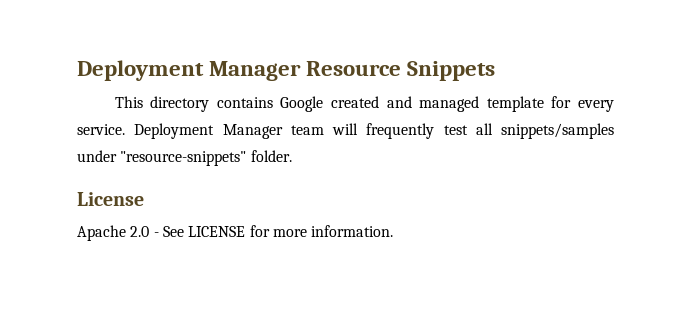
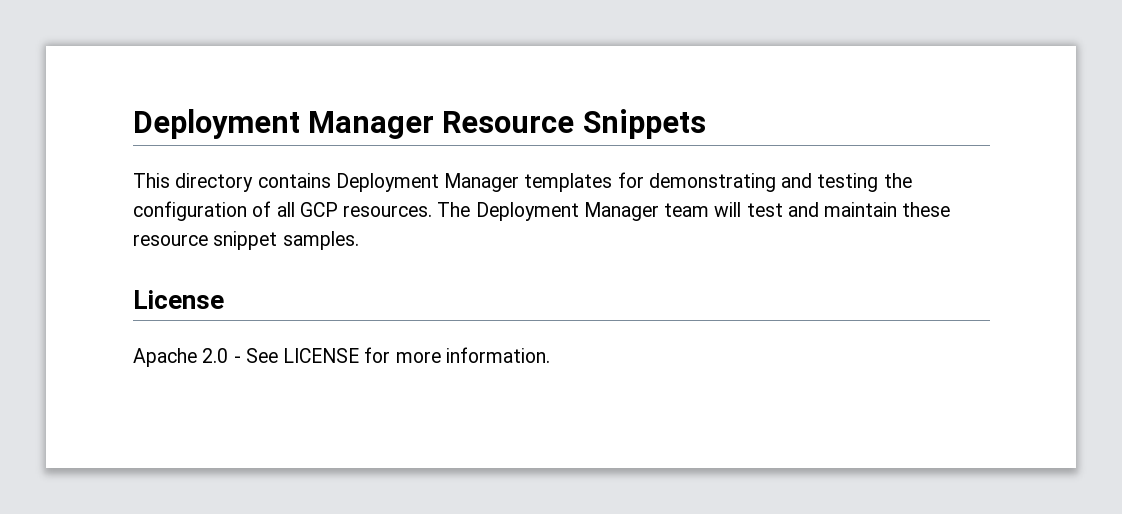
[280,96,615,112] [77,123,614,139] [77,150,292,166] Google created and managed template for every service. Deployment Manager team will frequently test all snippets/samples under "resource-snippets" folder. -> [335,172,912,192] [133,201,951,221] [133,231,359,250] Deployment Manager templates for demonstrating and testing the configuration of all GCP resources. The Deployment Manager team will test and maintain these resource snippet samples.

